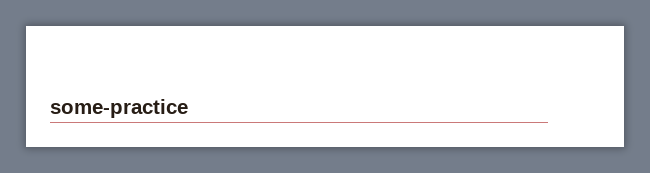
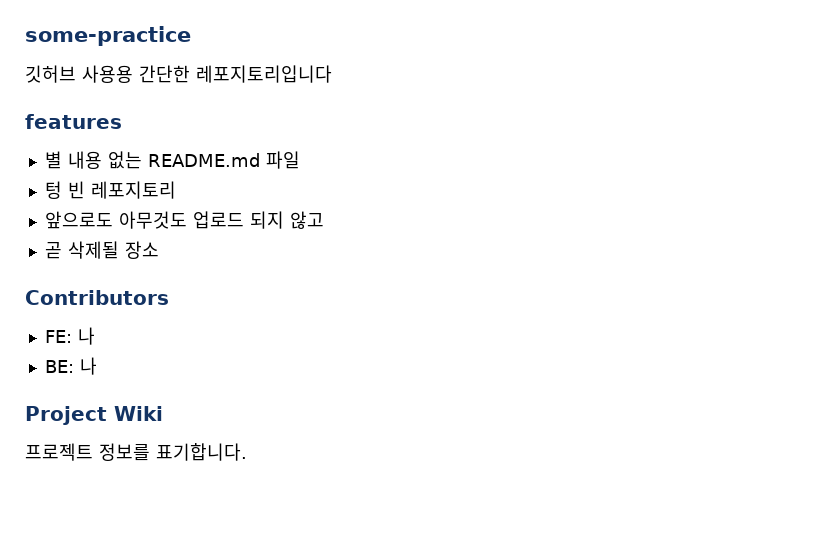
(188, 108) none -> [25,65,332,83] [25,114,122,129] [44,151,300,169] [44,181,176,199] [44,211,324,229] [44,241,159,259] [25,290,169,305] [44,327,95,345] [44,357,97,375] [25,406,163,425] [25,443,247,461] // 깃허브 사용용 간단한 레포지토리입니다 // features // 별 내용 없는 README.md 파일 // 텅 빈 레포지토리 // 앞으로도 아무것도 업로드 되지 않고 // 곧 삭제될 장소 // Contributors // FE: 나 // BE: 나 // Project Wiki // 프로젝트 정보를 표기합니다.

